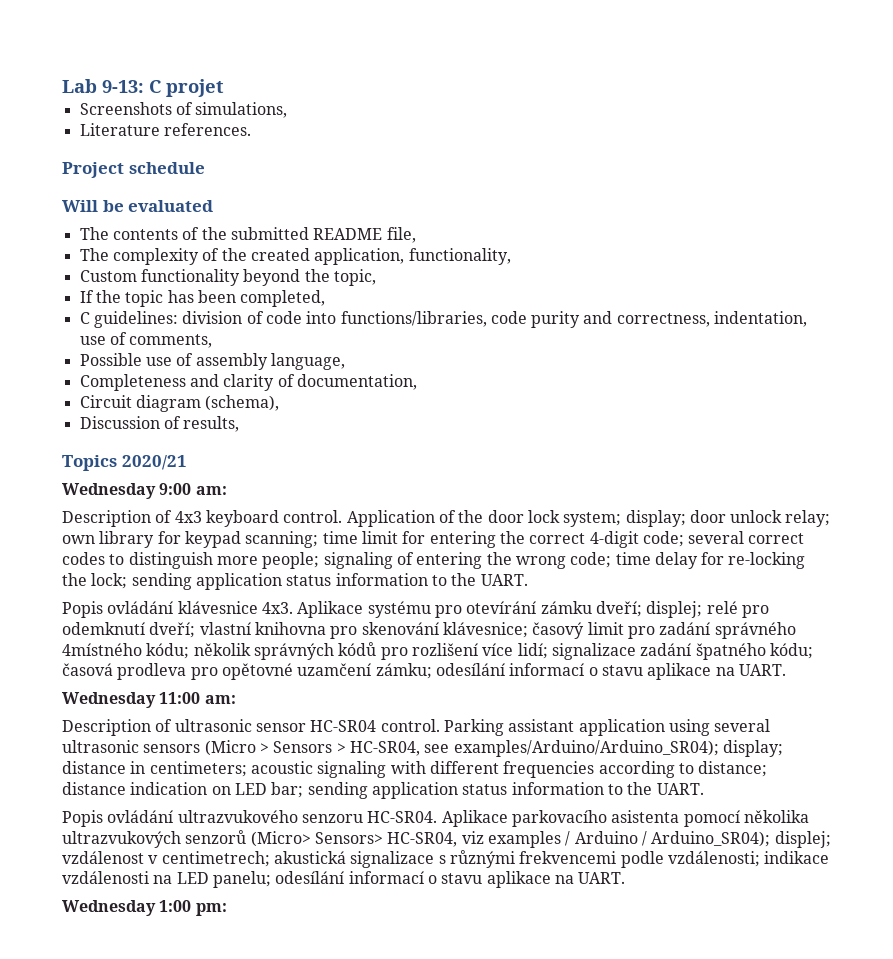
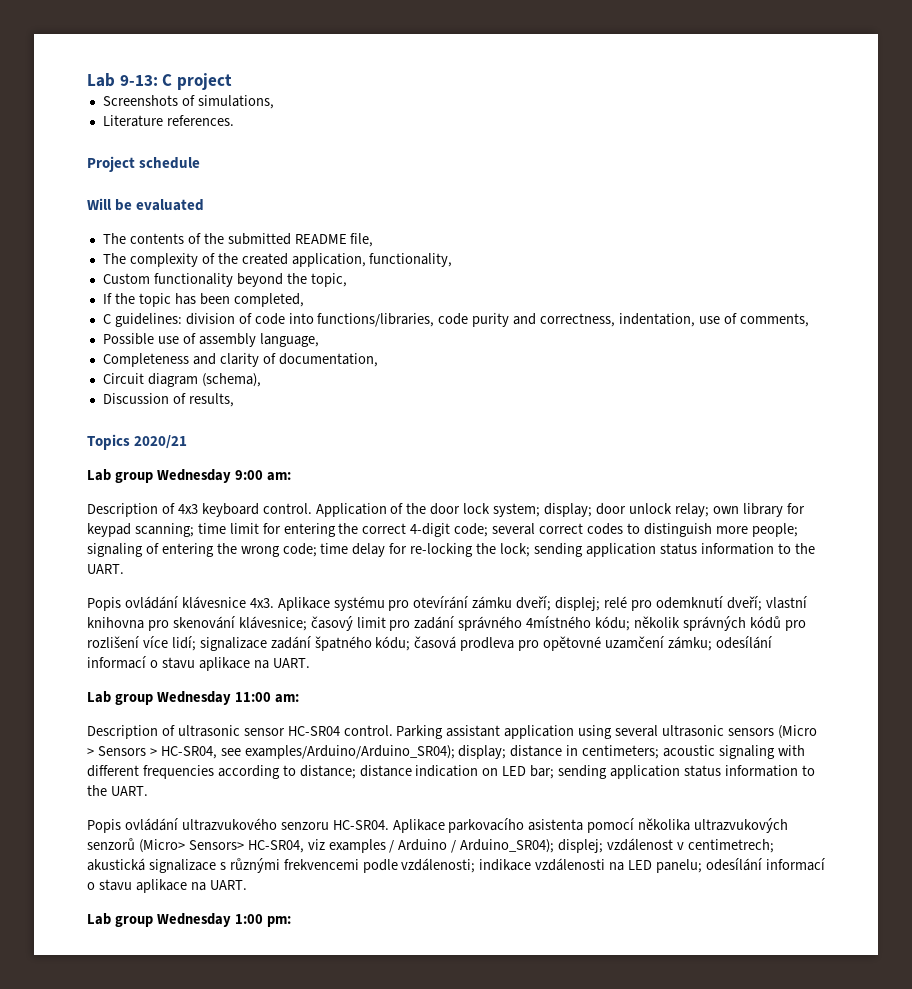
[166,79,224,97] projet -> [176,73,232,90] project
(187, 462) none -> [87,469,153,483] Lab group
(786, 670) none -> [87,691,153,705] Lab group
(626, 878) none -> [87,913,153,927] Lab group

